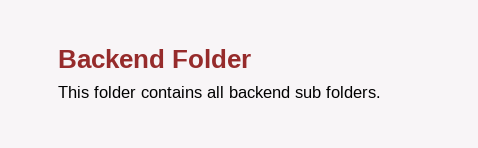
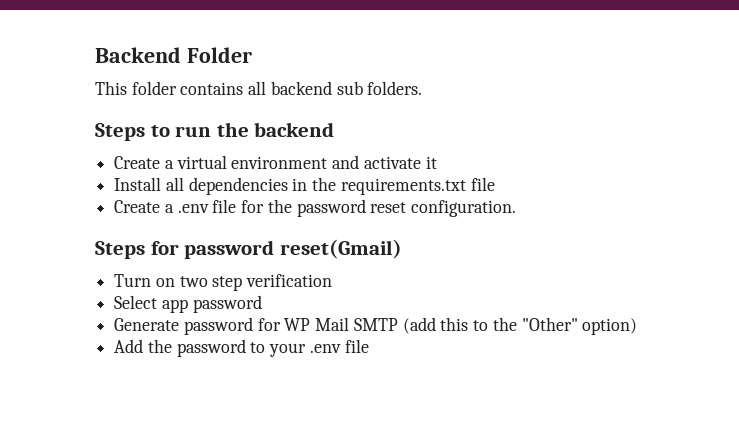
(381, 92) none -> [95,122,335,141] [114,155,437,169] [114,177,495,195] [114,199,517,217] [95,239,402,259] [114,274,333,291] [114,295,262,313] [114,317,638,335] [114,339,369,357] // Steps to run the backend // Create a virtual environment and activate it // Install all dependencies in the requirements.txt file // Create a .env file for the password reset configuration. // Steps for password reset(Gmail) // Turn on two step verification // Select app password // Generate password for WP Mail SMTP (add this to the "Other" option) // Add the password to your .env file

